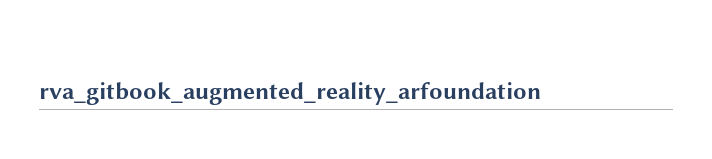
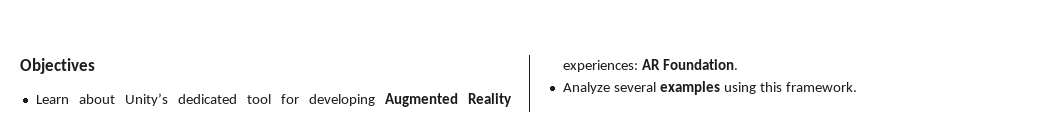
[39,82,541,105] rva_gitbook_augmented_reality_arfoundation -> [20,58,95,74] [35,93,512,107] [562,59,738,72] [562,81,857,95] Objectives // Learn about Unity’s dedicated tool for developing Augmented Reality experiences: AR Foundation. // Analyze several examples using this framework.

